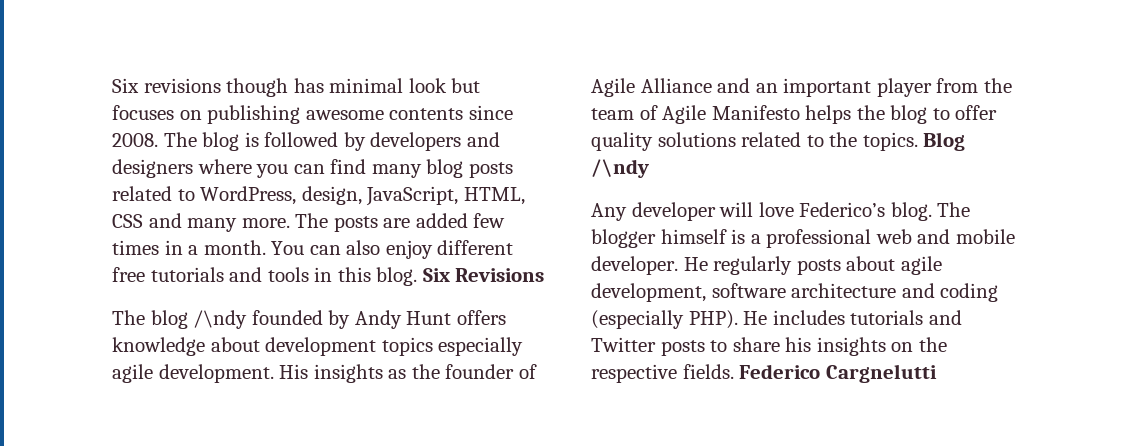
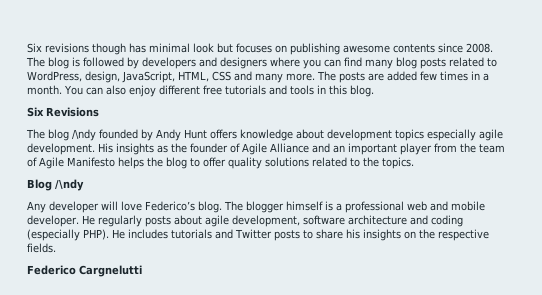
(418, 276) none -> (374, 91) //
(918, 141) none -> (414, 163) //
(734, 371) none -> (56, 248) //

